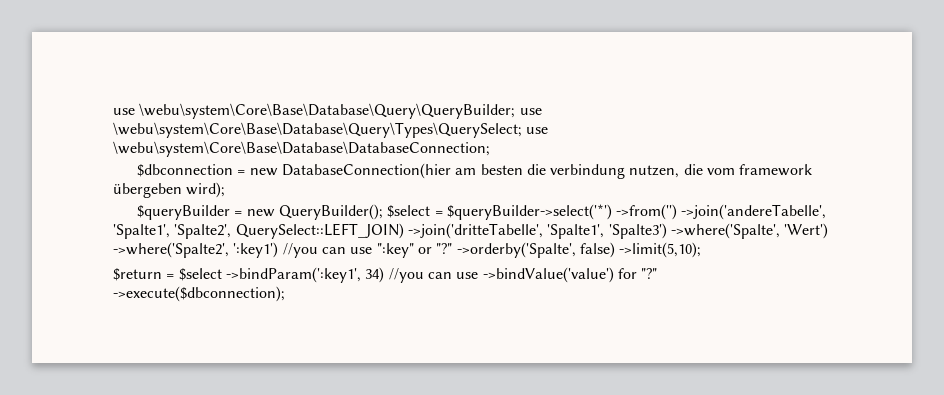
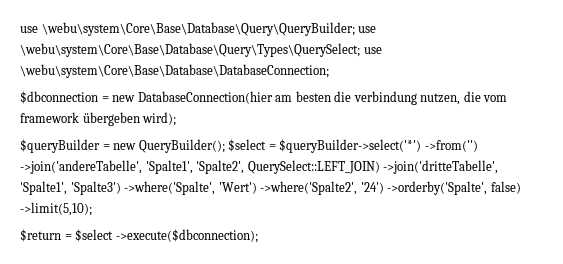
[233,242,453,258] ':key1') //you can use ":key" or "?" -> [360,182,384,194] '24')
[225,267,658,283] ->bindParam(':key1', 34) //you can use ->bindValue('value') for "?" -> (114, 235) none

